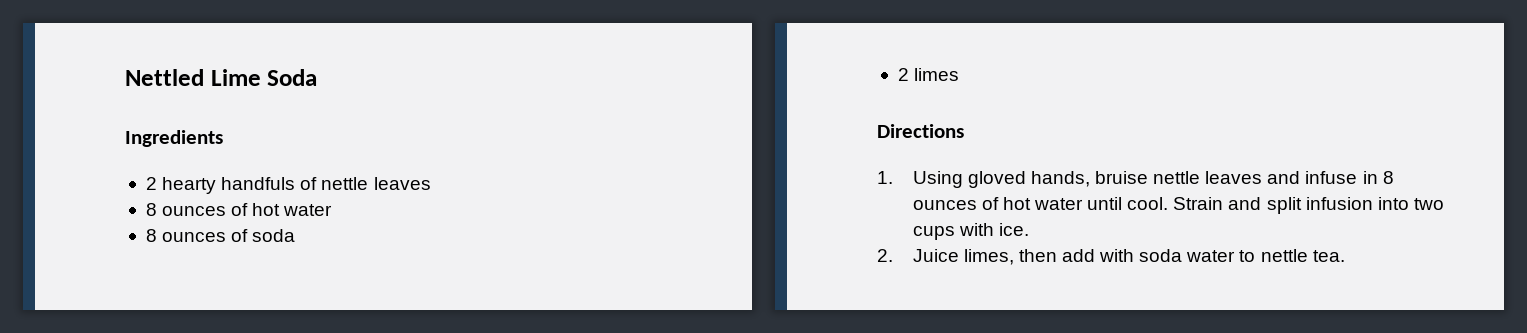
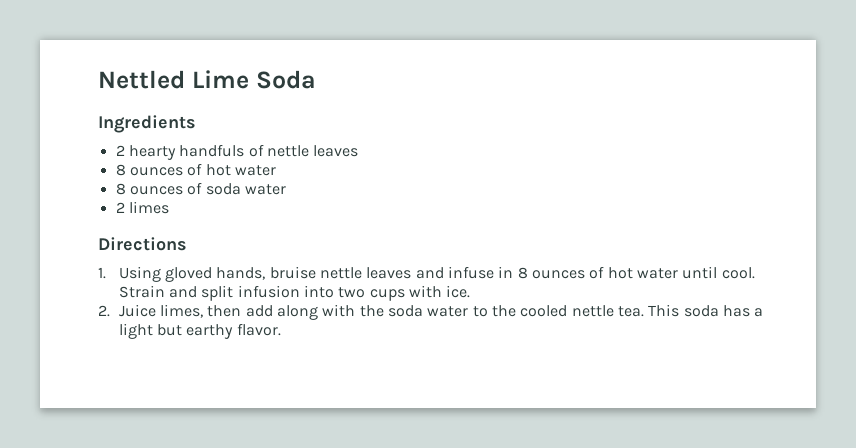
(296, 235) none -> [244,184,286,195] water
[1099,249,1345,262] with soda water to nettle tea. -> [276,304,764,320] [118,323,281,339] along with the soda water to the cooled nettle tea. This soda has a light but earthy flavor.

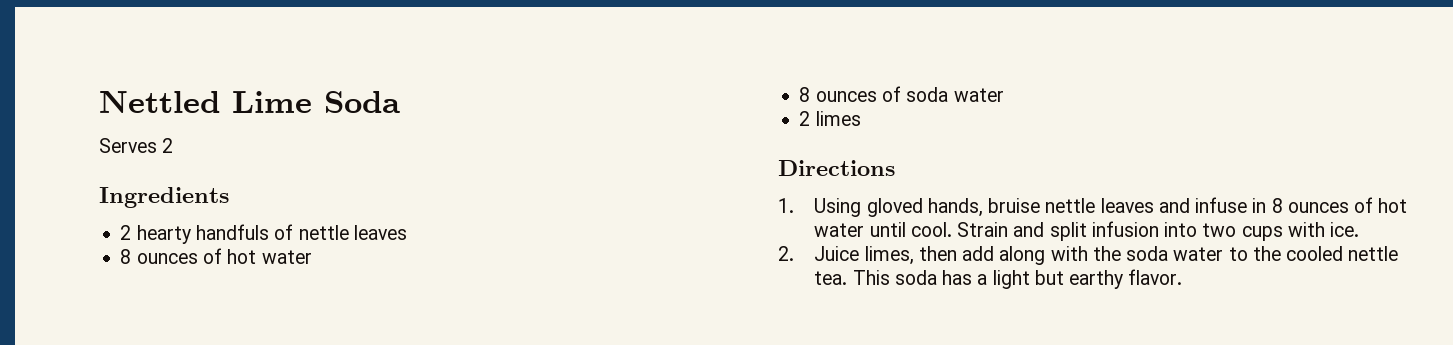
(316, 79) none -> [99,138,174,153] // Serves 2

